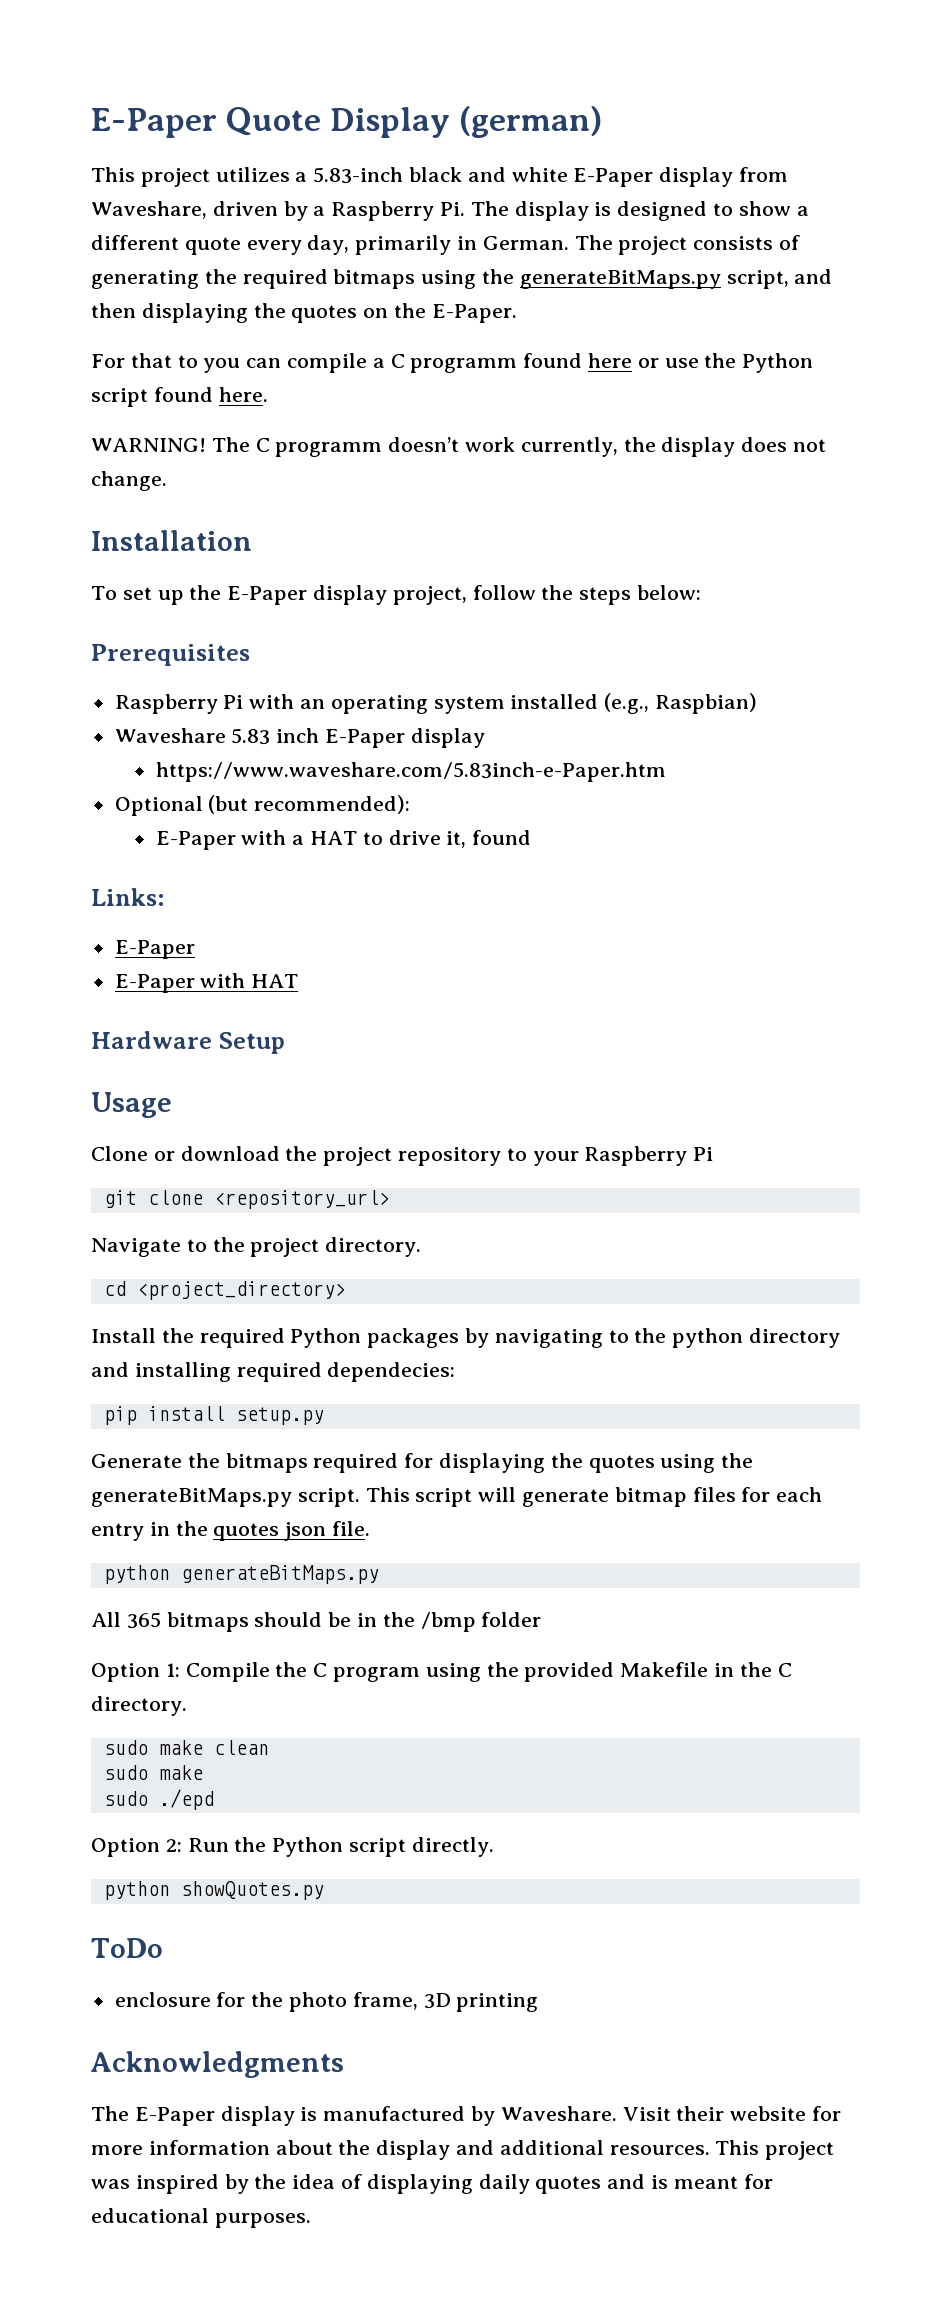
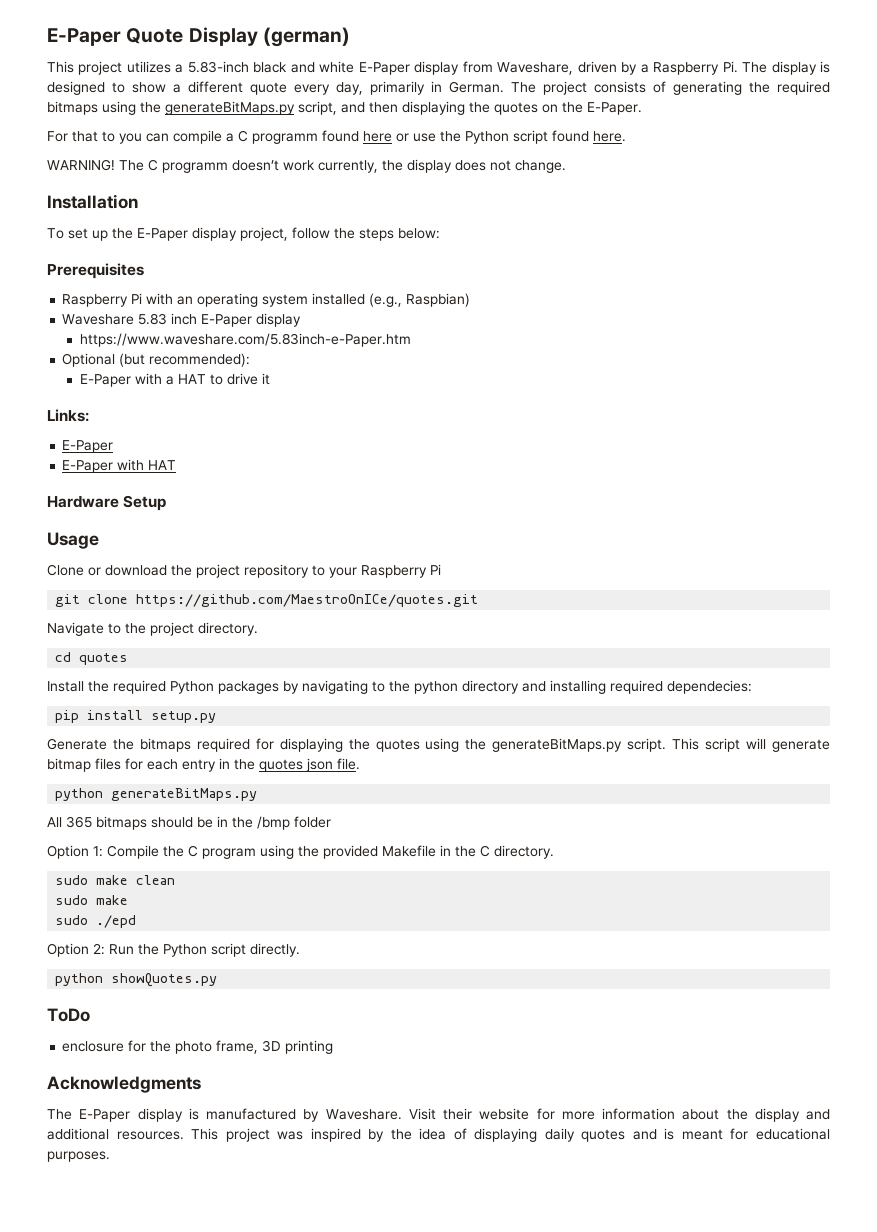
[446,830,532,848] it, found -> [261,373,270,385] it
[213,1190,390,1209] <repository_url> -> [136,594,479,607] https://github.com/MaestroOnICe/quotes.git
[136,1281,346,1300] <project_directory> -> [79,653,129,665] quotes

